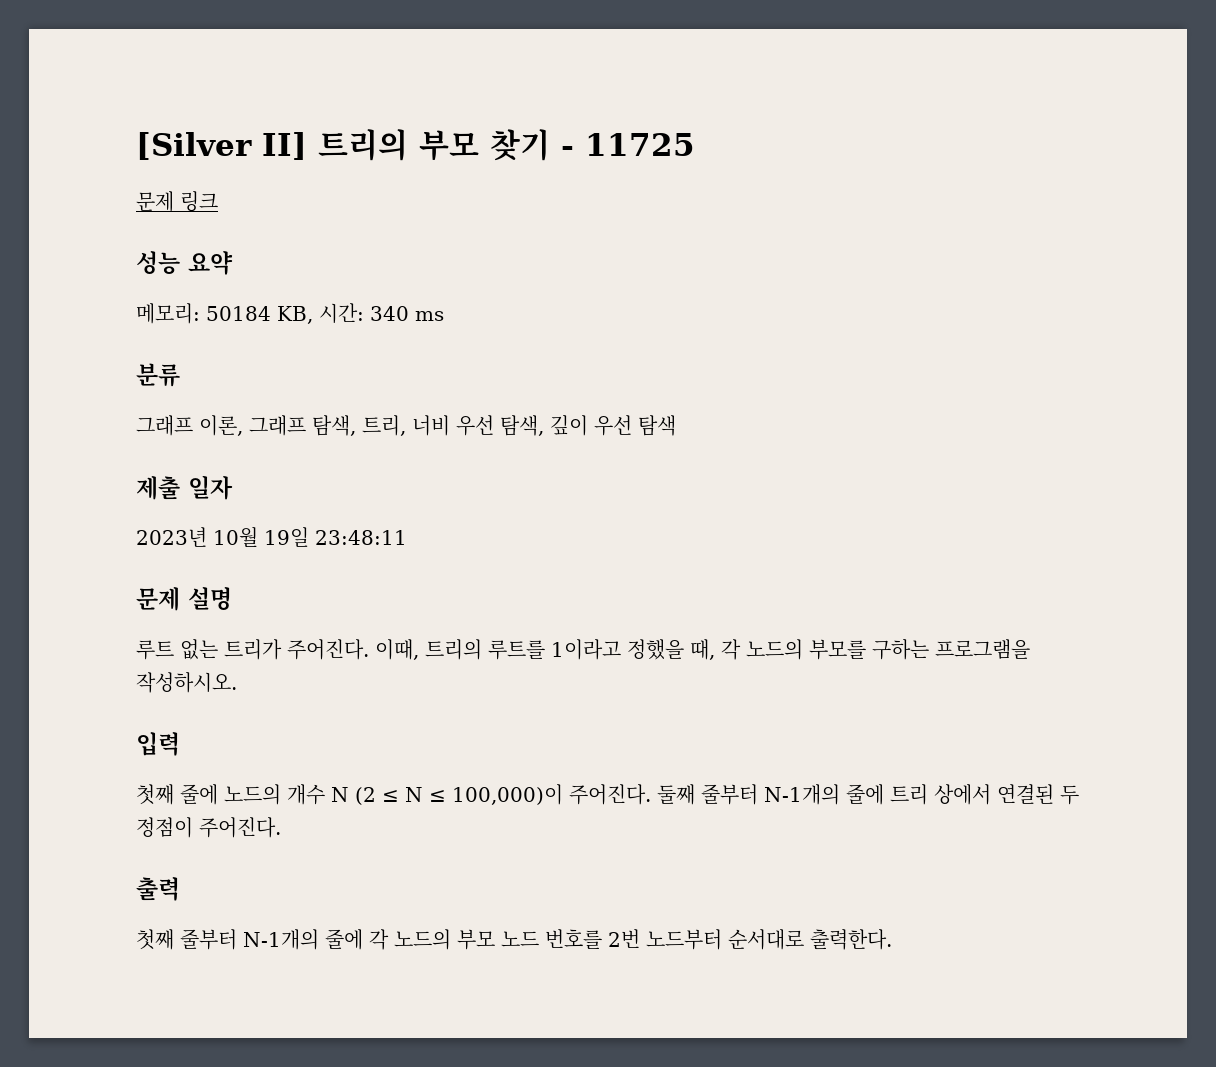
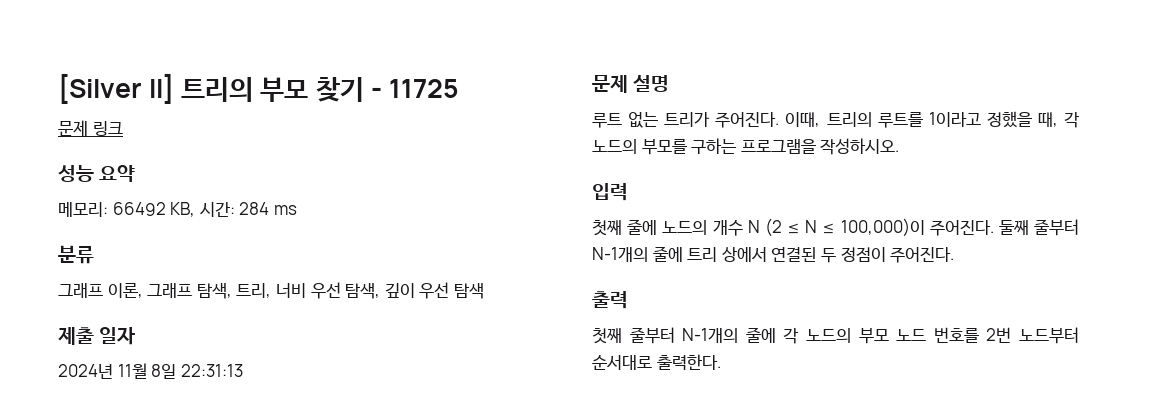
[206,306,271,321] 50184 -> [112,202,166,216] 66492
[370,306,409,321] 340 -> [239,202,270,215] 284
[136,526,407,547] 2023년 10월 19일 23:48:11 -> [58,363,243,379] 2024년 11월 8일 22:31:13

